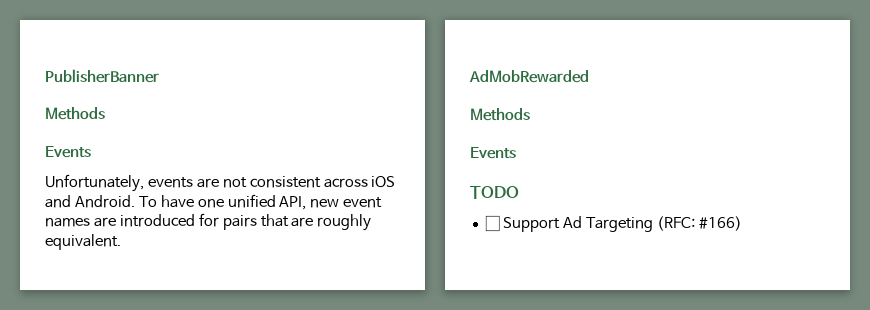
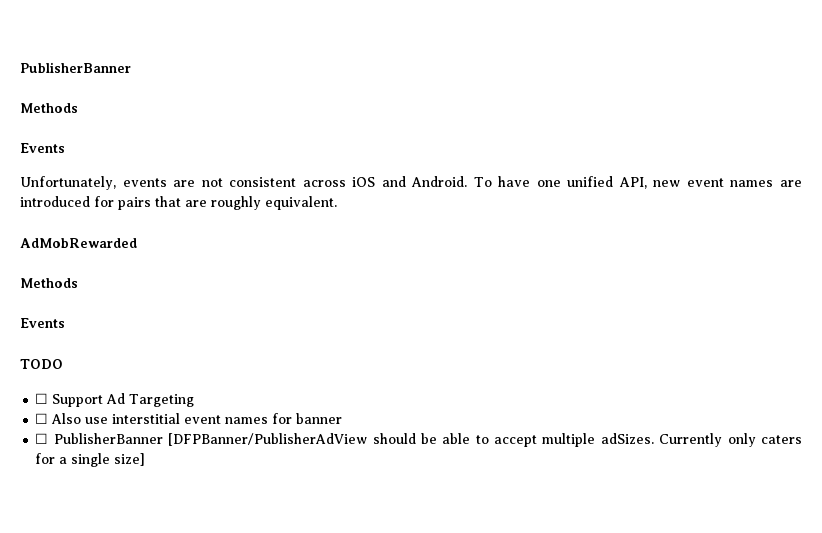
[656,216,742,231] (RFC: #166) -> [35,413,343,424] [35,433,802,447] [35,453,146,467] // ☐ Also use interstitial event names for banner // ☐ PublisherBanner [DFPBanner/PublisherAdView should be able to accept multiple adSizes. Currently only caters for a single size]

